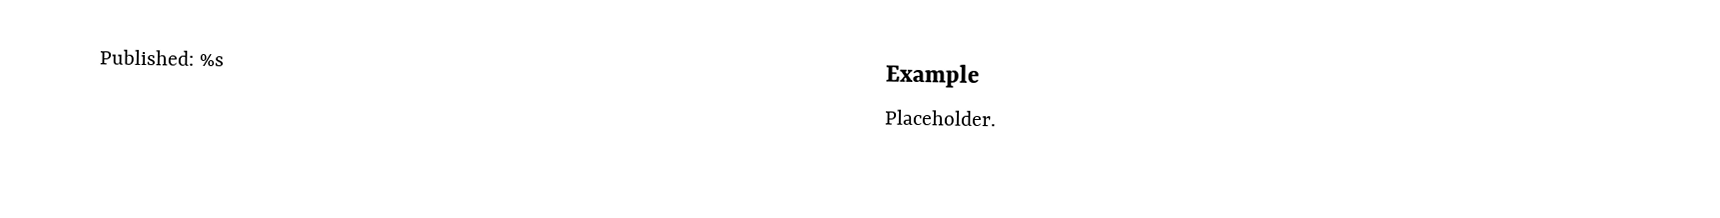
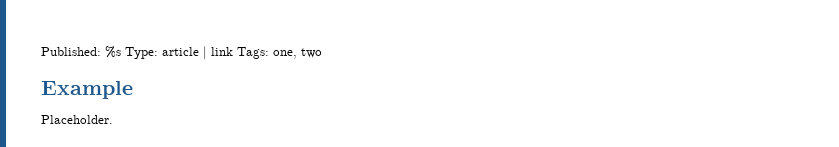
(225, 60) none -> [125,46,322,60] Type: article | link Tags: one, two

